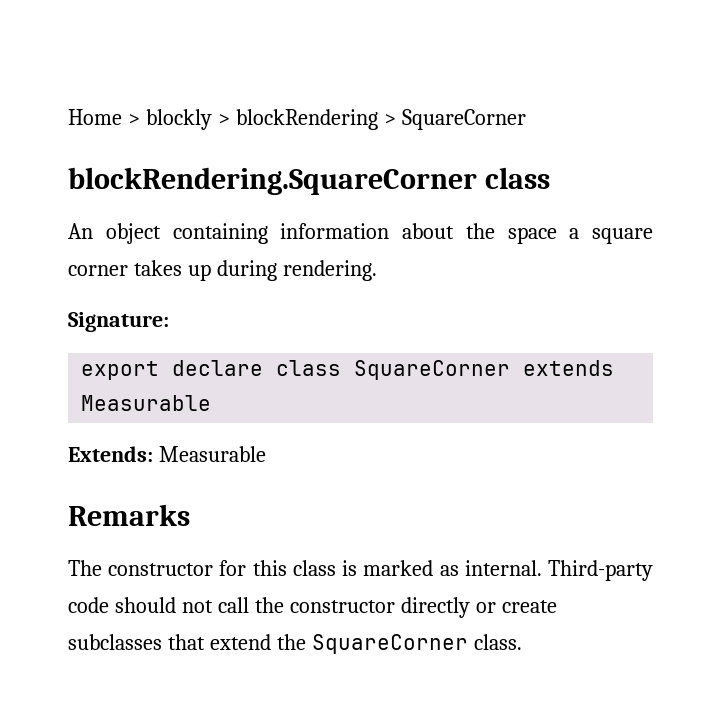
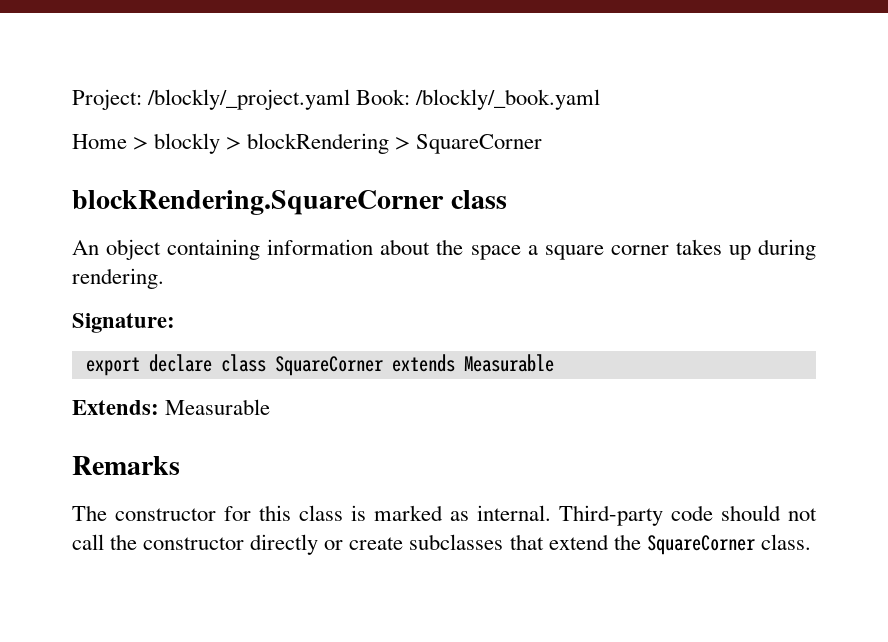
(68, 117) none -> [72,89,601,110] Project: /blockly/_project.yaml Book: /blockly/_book.yaml //

